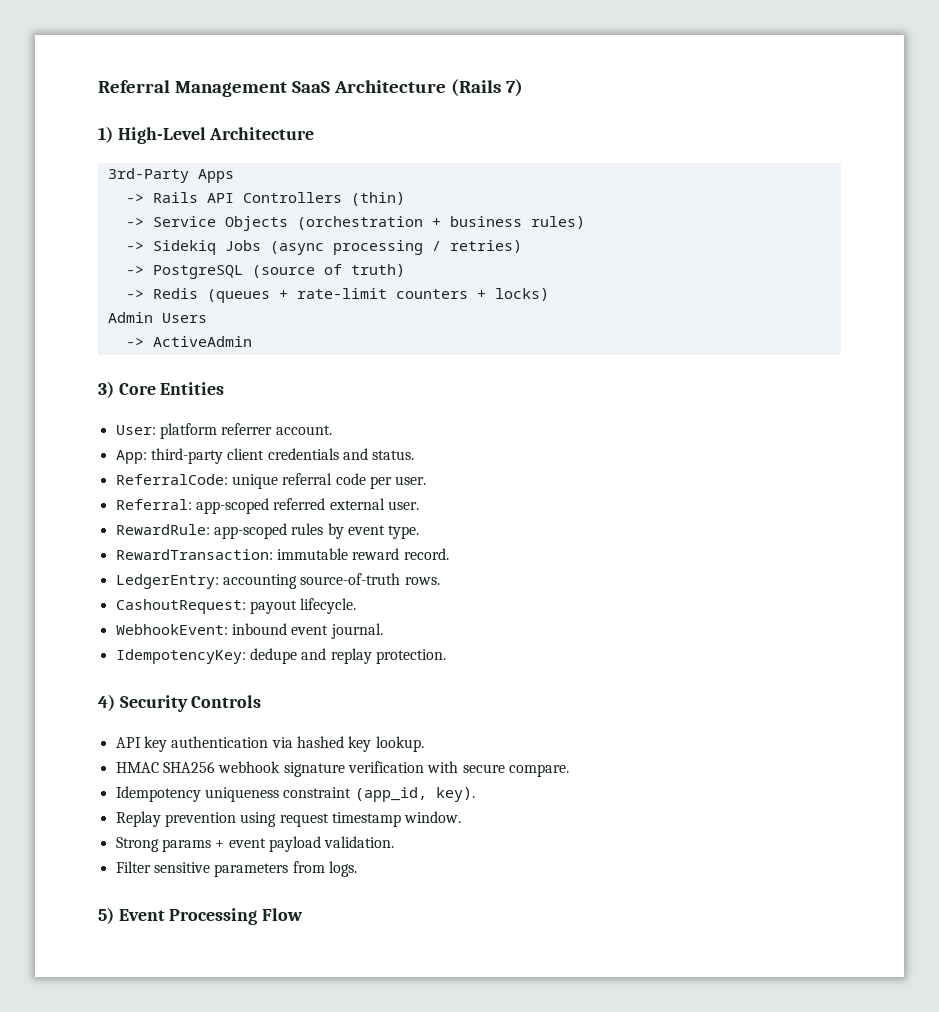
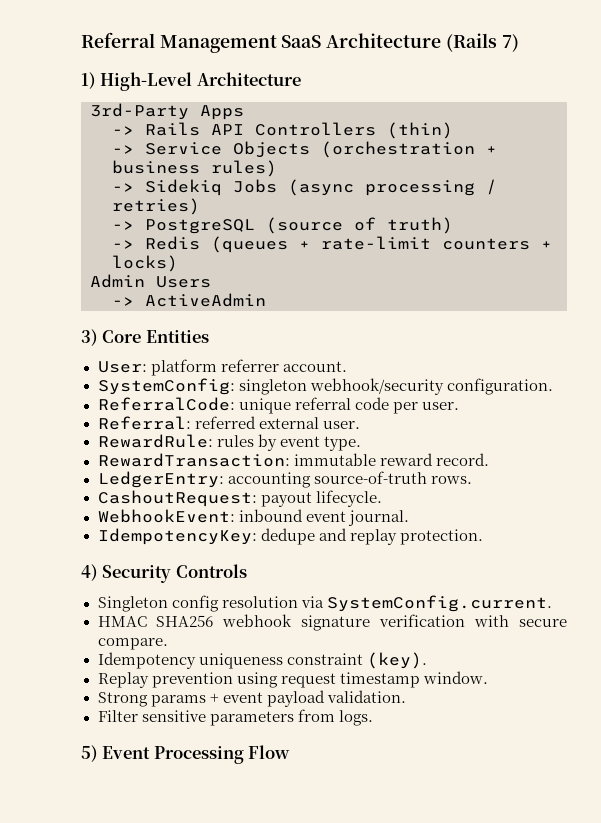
[115,448,415,464] App: third-party client credentials and status. -> [97,378,553,395] SystemConfig: singleton webhook/security configuration.
[195,498,269,514] app-scoped -> (191, 423) none
[213,523,287,539] app-scoped -> (213, 441) none
[115,736,424,752] API key authentication via hashed key lookup. -> [97,595,552,612] Singleton config resolution via SystemConfig.current.
[354,787,475,802] (app_id, key). -> [366,652,427,669] (key).

